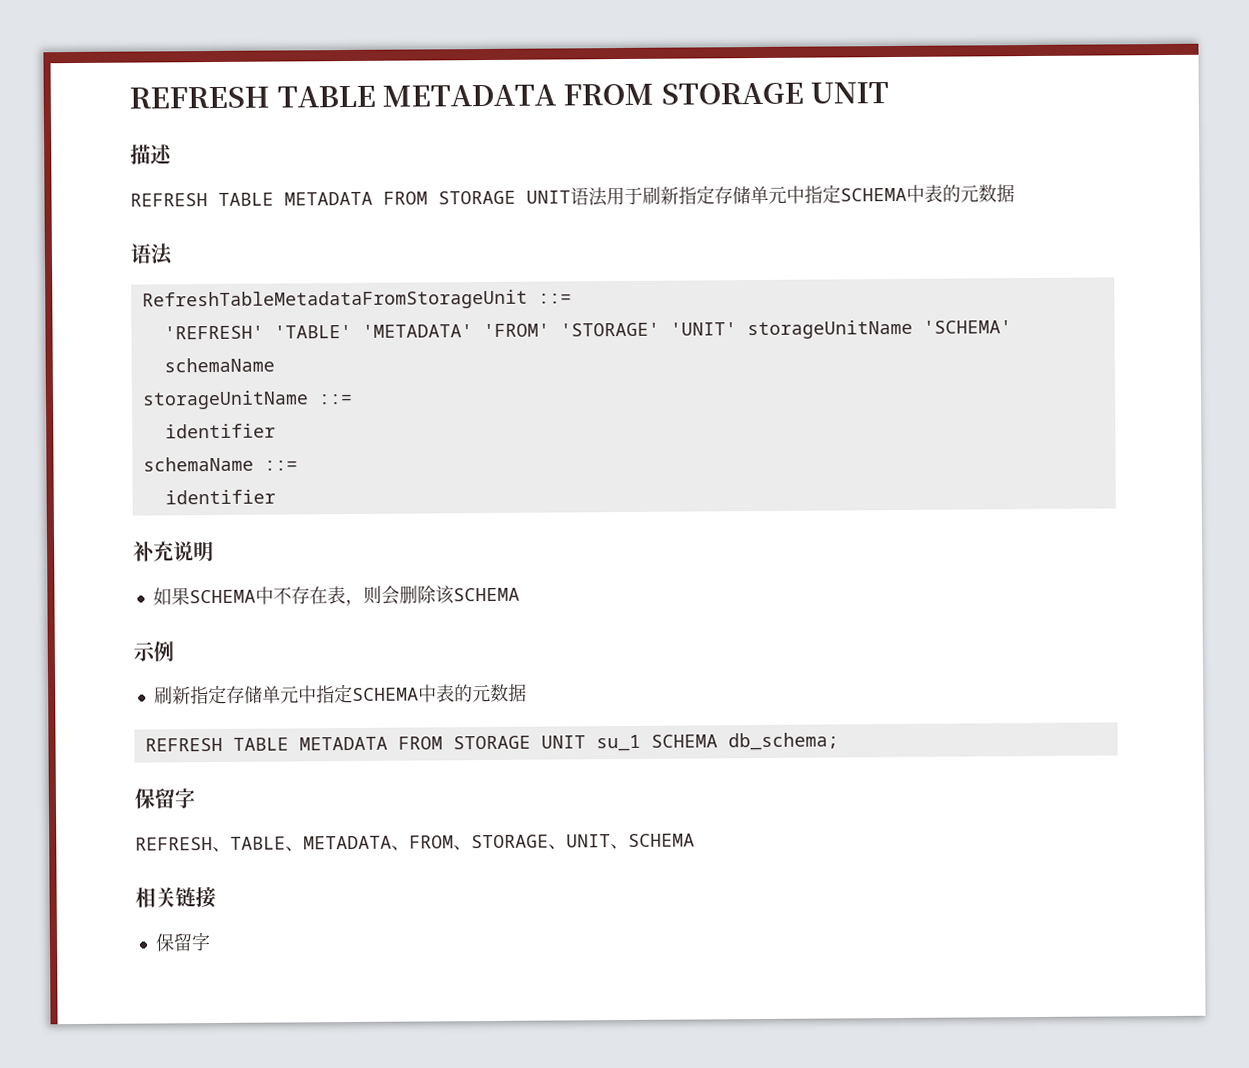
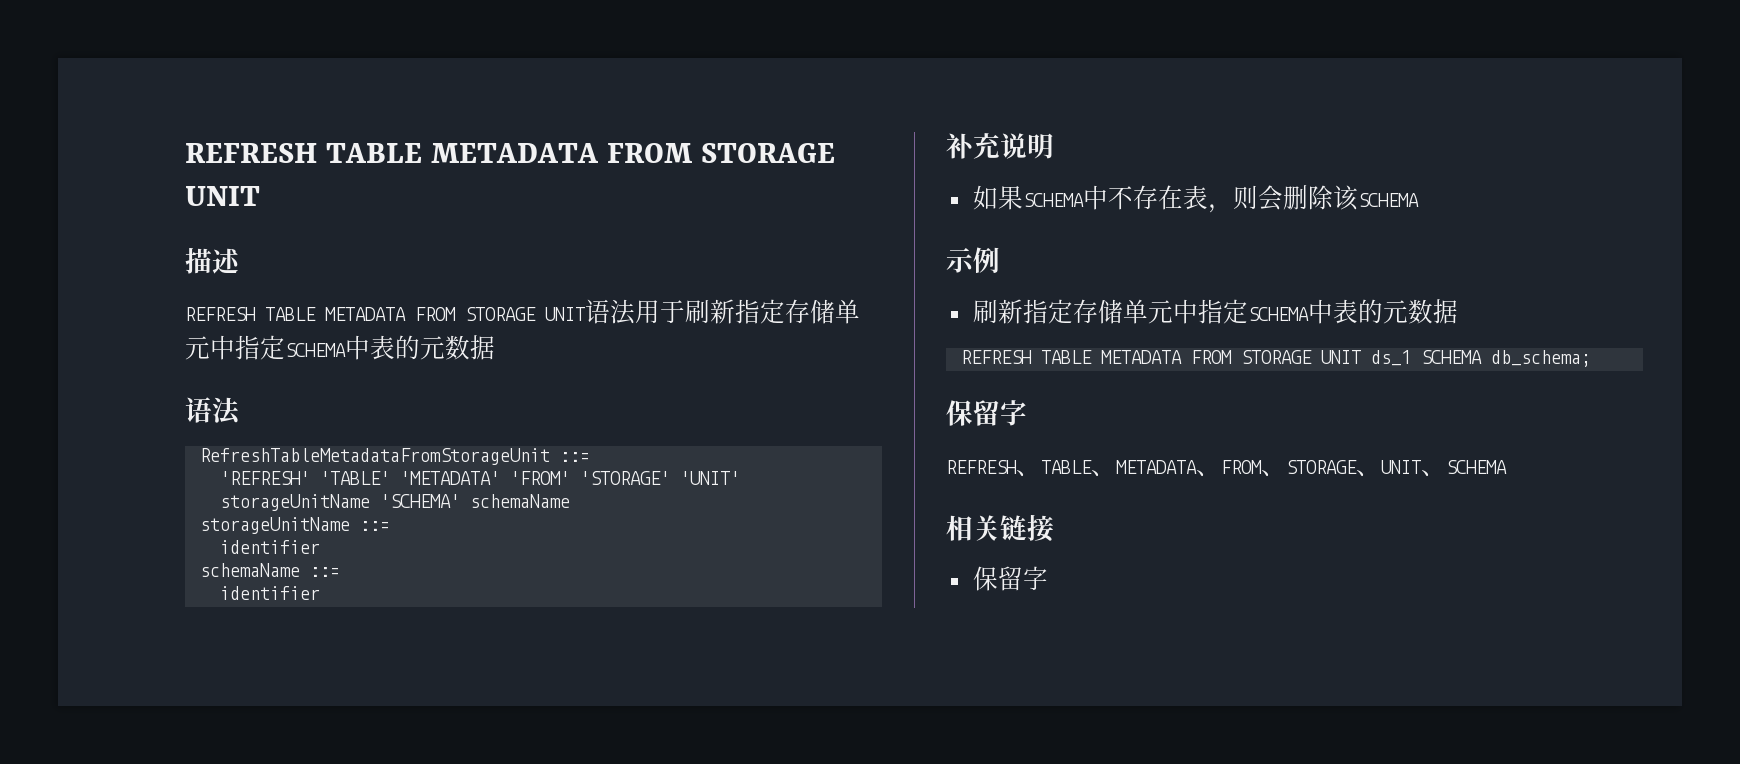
[595,734,641,752] su_1 -> [1370,350,1411,366] ds_1

